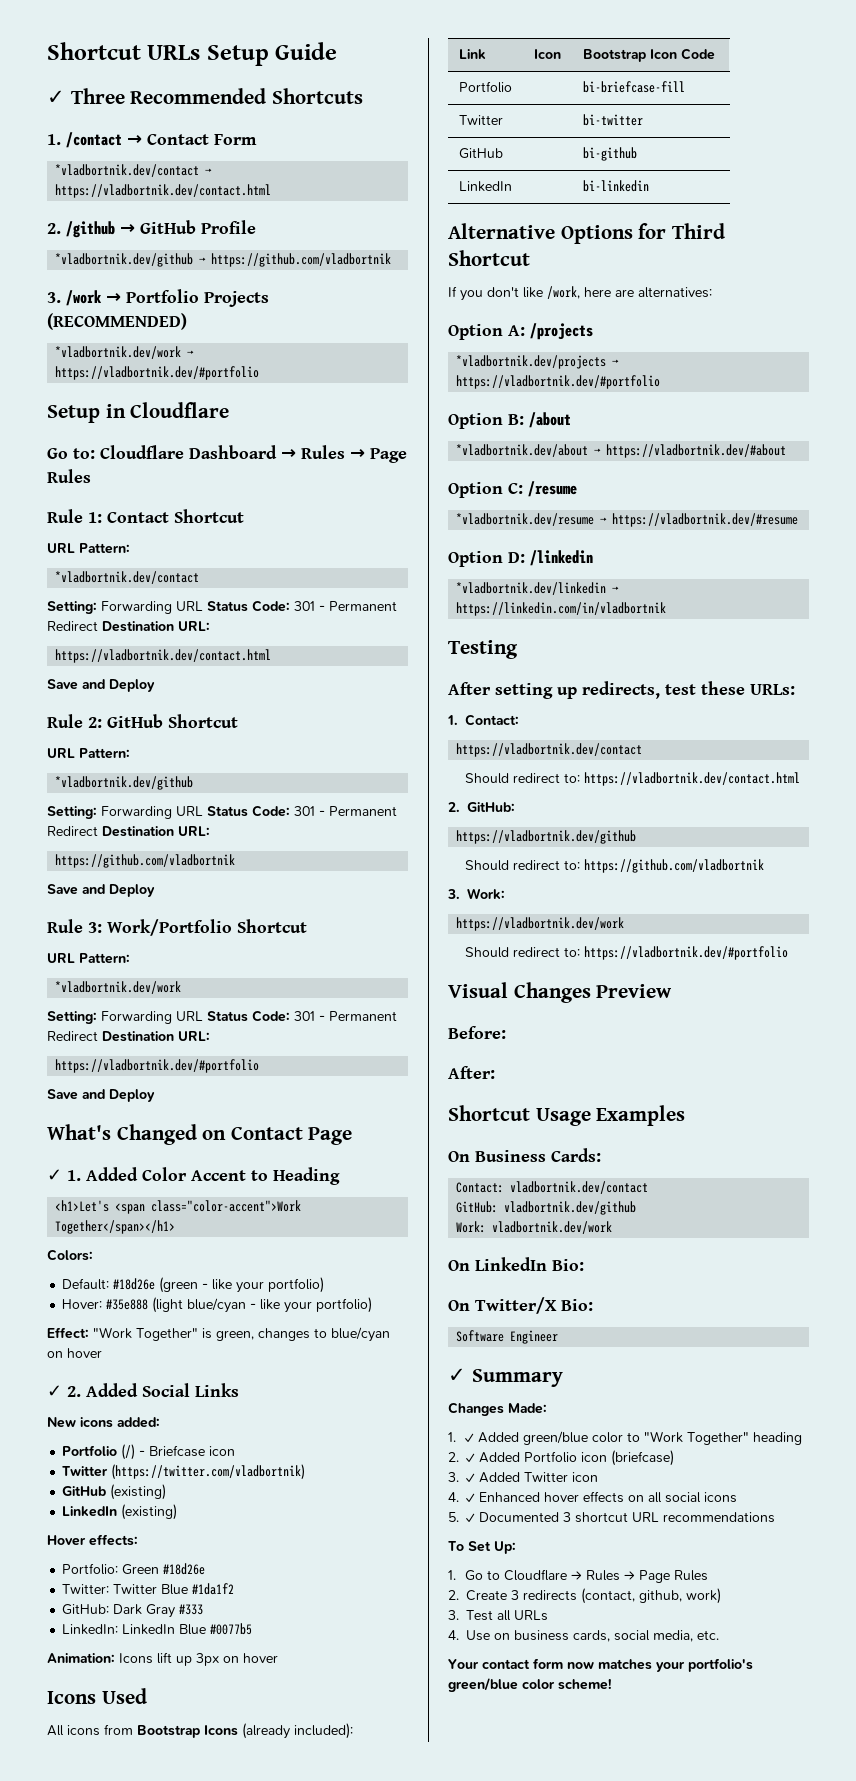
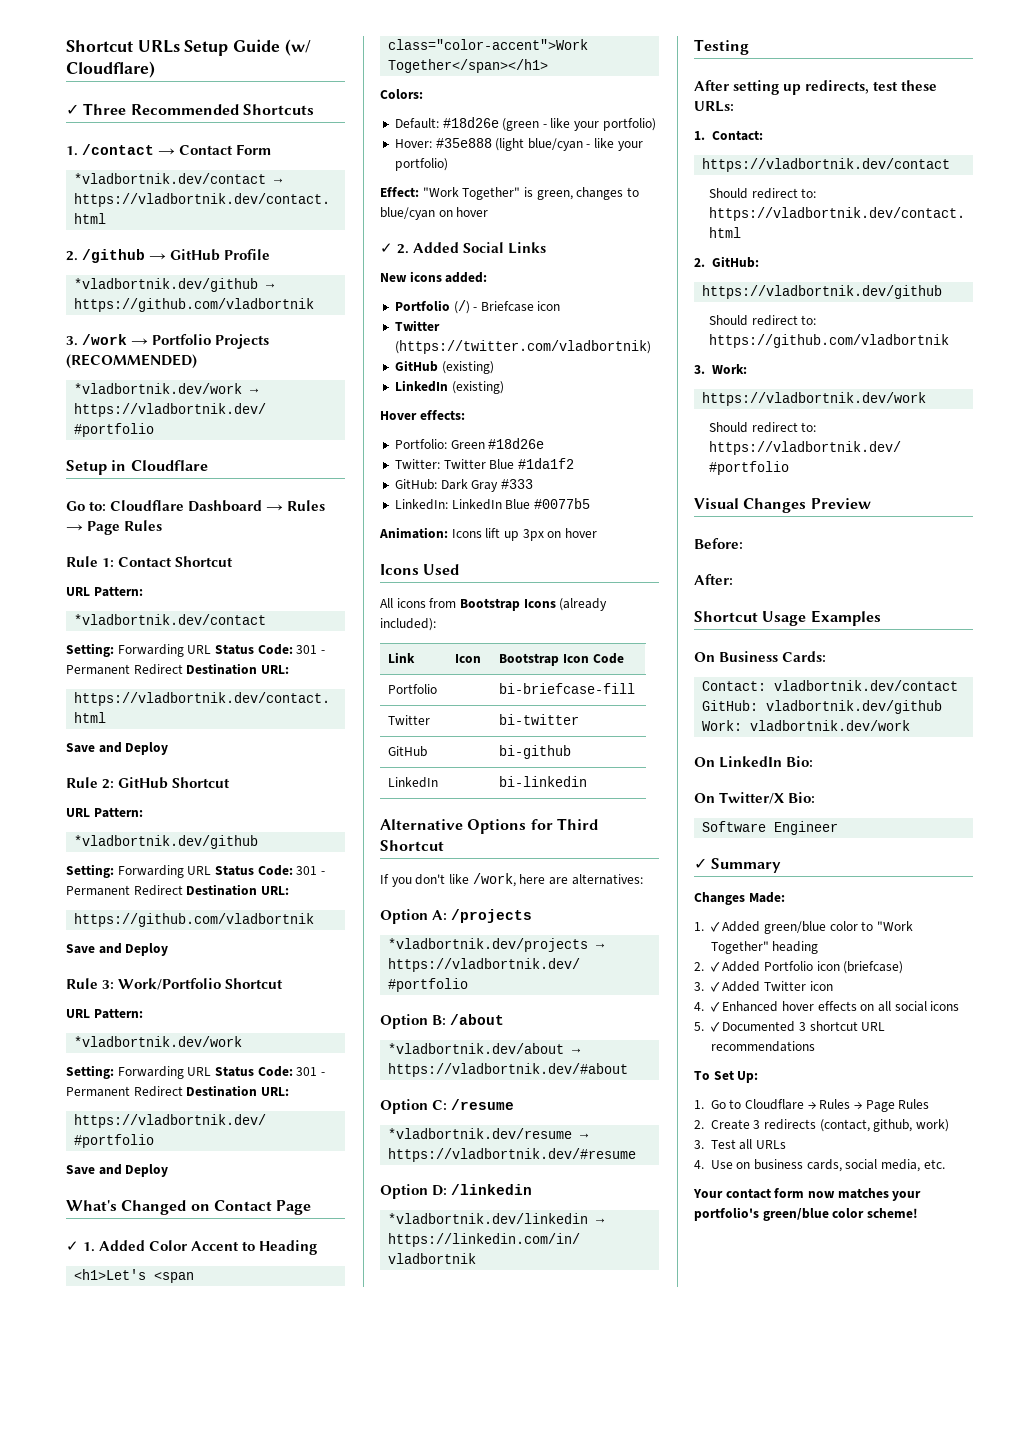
(338, 51) none -> [284,39,311,56] [66,61,155,78] (w/ Cloudflare)

